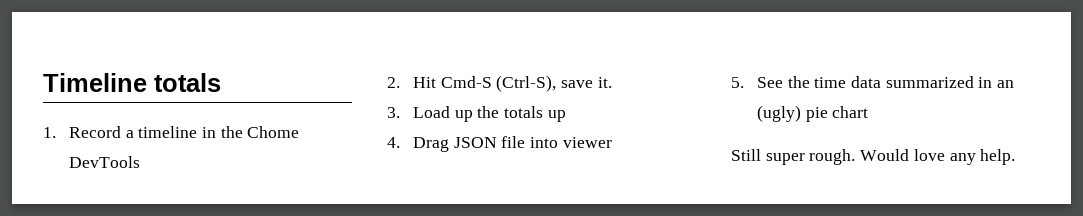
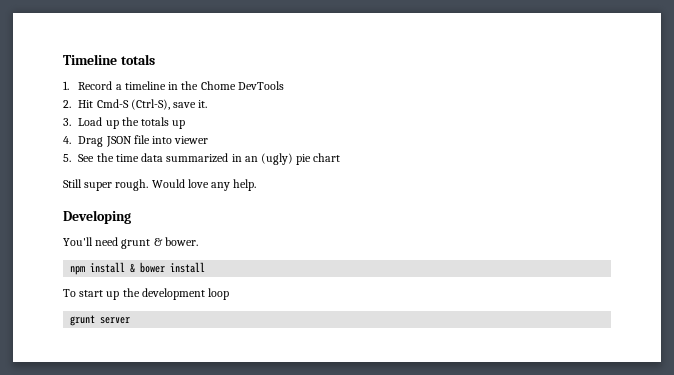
(1016, 157) none -> [63,210,131,224] [63,237,198,249] [70,262,206,275] [63,288,230,300] [70,315,131,326] // Developing // You'll need grunt & bower. // npm install & bower install // To start up the development loop // grunt server

